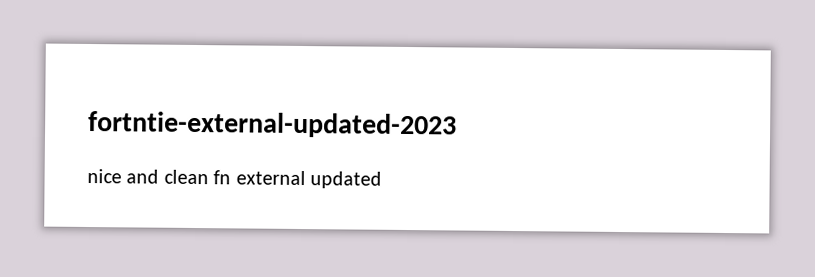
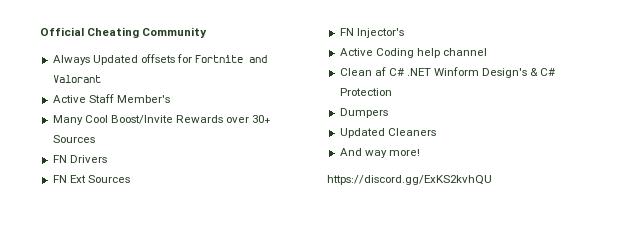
[88,110,457,139] [87,168,382,189] fortntie-external-updated-2023 // nice and clean fn external updated -> [40,27,208,38] [52,54,268,65] [52,75,101,83] [52,94,170,103] [52,115,272,125] [52,135,95,143] [52,155,107,163] [52,175,130,183] [339,28,404,38] [339,48,487,58] [339,67,556,78] [339,88,392,96] [339,108,388,118] [339,128,436,138] [339,148,420,158] [327,175,492,185] Official Cheating Community // Always Updated offsets for Fortnite and Valorant // Active Staff Member's // Many Cool Boost/Invite Rewards over 30+ Sources // FN Drivers // FN Ext Sources // FN Injector's // Active Coding help channel // Clean af C# .NET Winform Design's & C# Protection // Dumpers // Updated Cleaners // And way more! // https://discord.gg/ExKS2kvhQU

